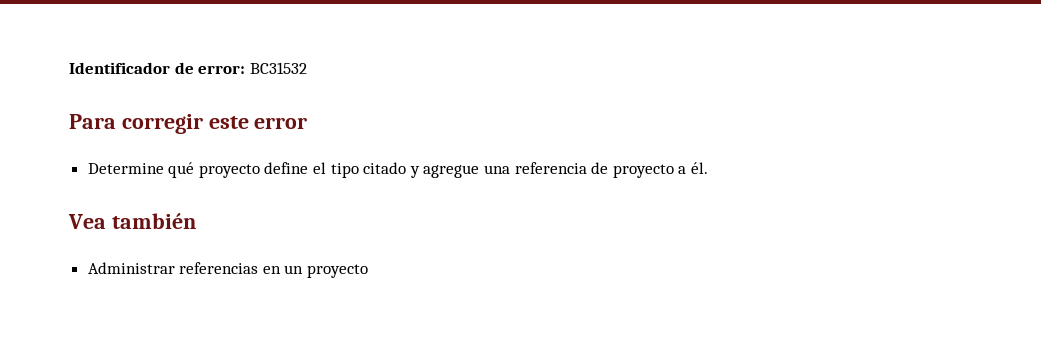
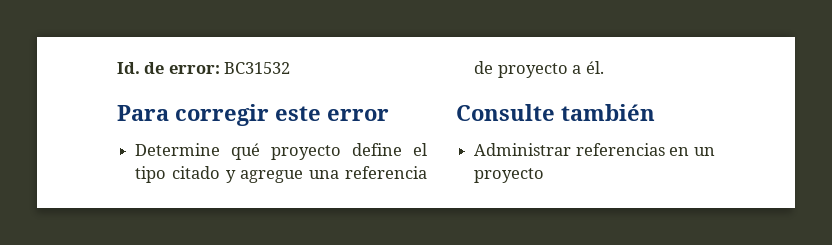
[69,62,170,74] Identificador -> [117,62,140,74] Id.
[68,214,106,229] Vea -> [456,104,555,121] Consulte

